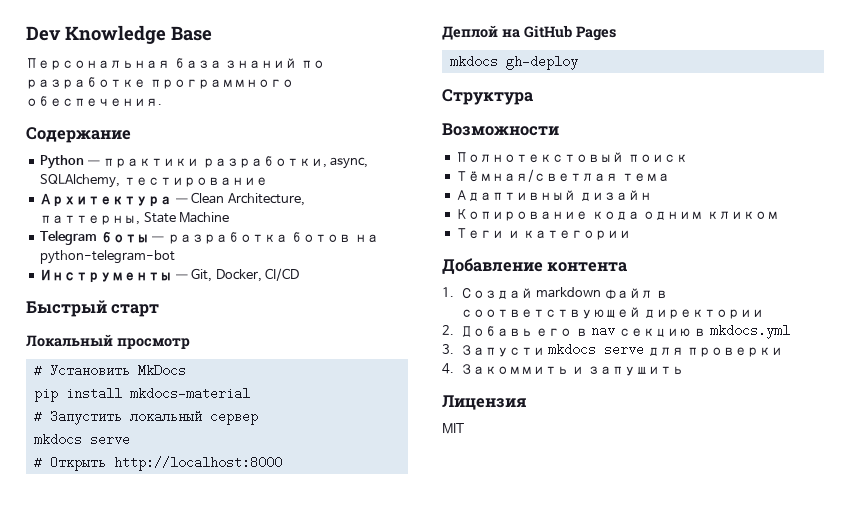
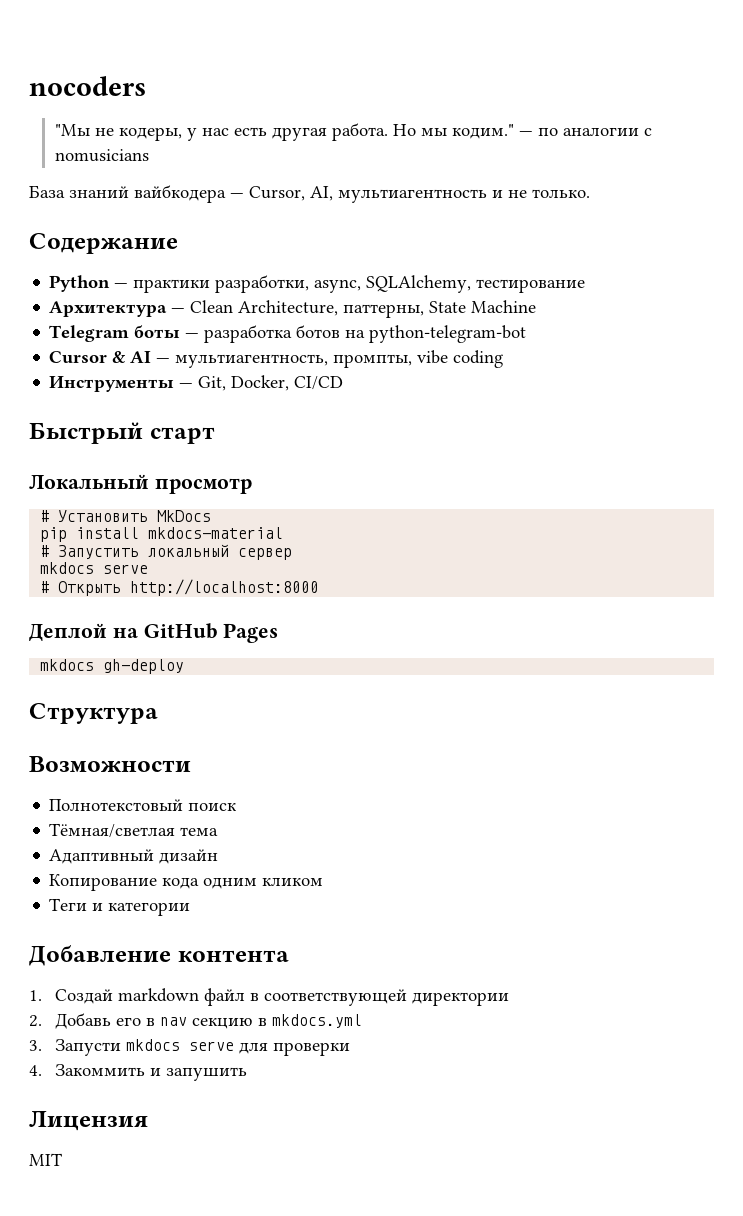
[26,25,212,44] [26,58,325,70] [26,77,294,89] [26,96,162,107] Dev Knowledge Base // Персональная база знаний по разработке программного обеспечения. -> [29,76,146,96] [55,123,653,141] [55,149,150,162] [29,185,590,203] nocoders // "Мы не кодеры, у нас есть другая работа. Но мы кодим." — по аналогии с nomusicians // База знаний вайбкодера — Cursor, AI, мультиагентность и не только.
(176, 257) none -> [49,350,504,368] // Cursor & AI — мультиагентность, промпты, vibe coding

